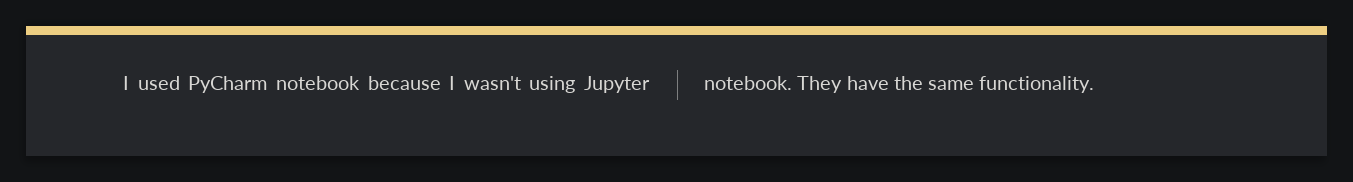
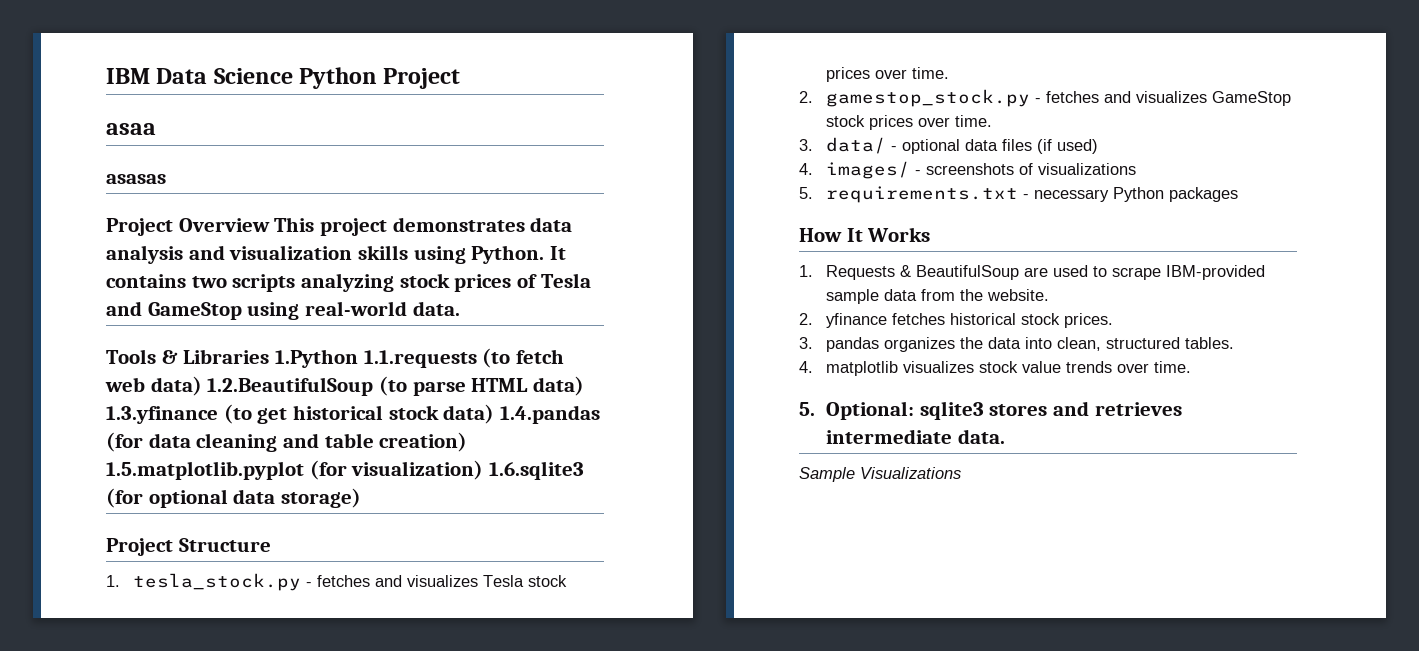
[123,76,1095,93] I used PyCharm notebook because I wasn't using Jupyter notebook. They have the same functionality. -> [106,67,461,89] [106,123,156,135] [106,174,166,184] [106,217,573,236] [106,245,567,264] [106,273,591,292] [106,301,460,320] [106,348,565,368] [105,376,585,396] [106,404,601,424] [106,432,468,452] [106,460,585,480] [106,488,362,508] [106,538,271,556] [106,573,568,591] [826,67,950,82] [799,89,1292,107] [826,115,993,130] [799,137,1099,154] [799,161,1137,179] [799,186,1239,203] [799,227,931,242] [799,265,1266,280] [826,289,1050,304] [799,313,1114,328] [799,337,1235,352] [799,361,1192,376] [799,401,1182,420] [826,429,1005,444] [799,467,961,482] IBM Data Science Python Project // asaa // asasas // Project Overview This project demonstrates data analysis and visualization skills using Python. It contains two scripts analyzing stock prices of Tesla and GameStop using real-world data. // Tools & Libraries 1.Python 1.1.requests (to fetch web data) 1.2.BeautifulSoup (to parse HTML data) 1.3.yfinance (to get historical stock data) 1.4.pandas (for data cleaning and table creation) 1.5.matplotlib.pyplot (for visualization) 1.6.sqlite3 (for optional data storage) // Project Structure // 1. tesla_stock.py - fetches and visualizes Tesla stock prices over time. // 2. gamestop_stock.py - fetches and visualizes GameStop stock prices over time. // 3. data/ - optional data files (if used) // 4. images/ - screenshots of visualizations // 5. requirements.txt - necessary Python packages // How It Works // 1. Requests & BeautifulSoup are used to scrape IBM-provided sample data from the website. // 2. yfinance fetches historical stock prices. // 3. pandas organizes the data into clean, structured tables. // 4. matplotlib visualizes stock value trends over time. // 5. Optional: sqlite3 stores and retrieves intermediate data. // Sample Visualizations

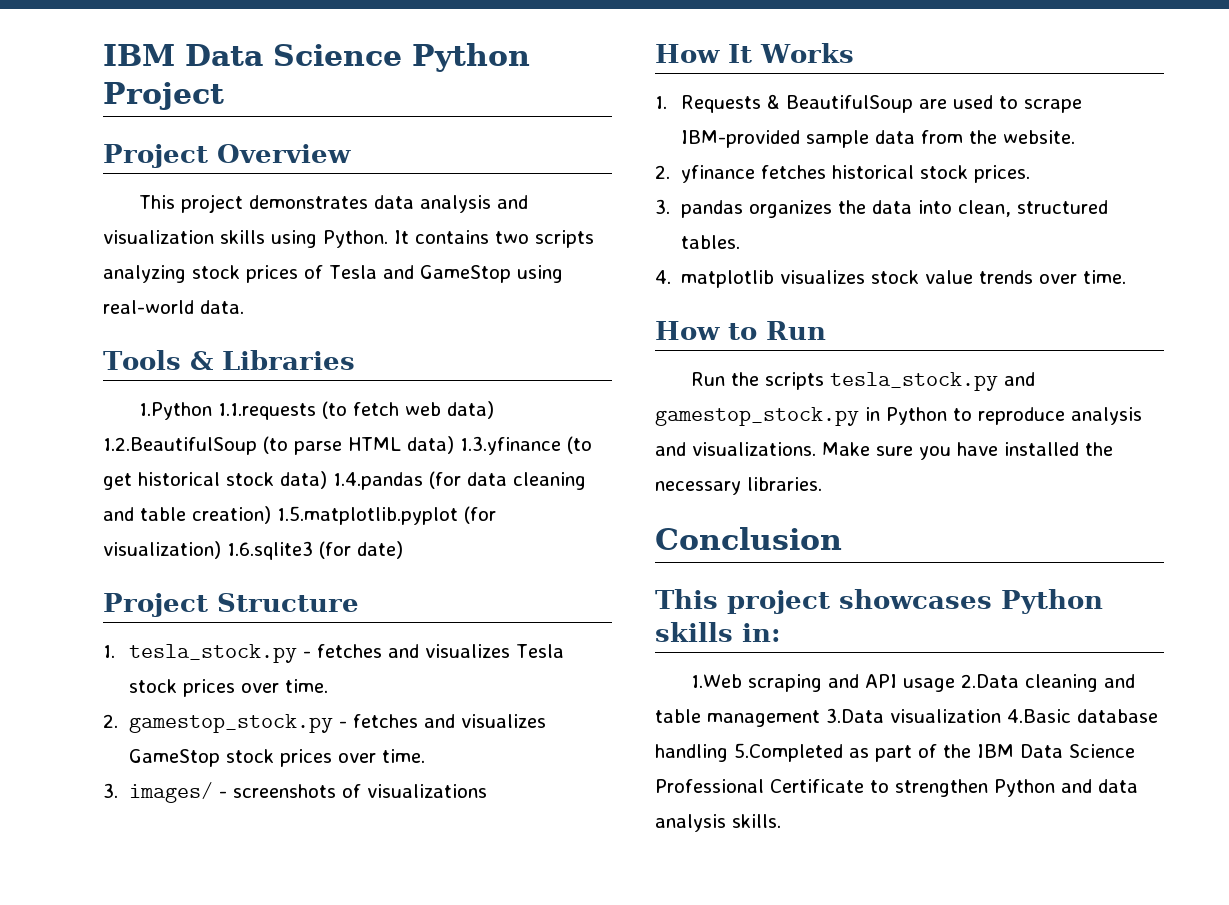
[106,123,156,135] [106,174,166,184] // asaa // asasas -> (224, 96) none
(270, 225) none -> (351, 153) //
(270, 356) none -> (355, 360) //
[148,488,362,508] optional data storage) -> [357,541,403,559] date)
[826,137,1099,154] [799,163,813,175] data/ - optional data files (if used) // 4. -> (118, 790) none
[799,186,1239,203] // 5. requirements.txt - necessary Python packages -> (488, 791) none
[799,401,1182,420] [826,429,1005,444] [799,467,961,482] 5. Optional: sqlite3 stores and retrieves intermediate data. // Sample Visualizations -> [655,321,826,340] [690,372,1035,391] [655,407,1142,426] [655,442,1113,460] [655,477,822,495] [655,527,842,550] [655,589,1103,614] [655,622,781,642] [690,674,1135,692] [655,708,1158,727] [655,743,1135,762] [655,779,1138,797] [655,814,781,832] How to Run // Run the scripts tesla_stock.py and gamestop_stock.py in Python to reproduce analysis and visualizations. Make sure you have installed the necessary libraries. // Conclusion // This project showcases Python skills in: // 1.Web scraping and API usage 2.Data cleaning and table management 3.Data visualization 4.Basic database handling 5.Completed as part of the IBM Data Science Professional Certificate to strengthen Python and data analysis skills.

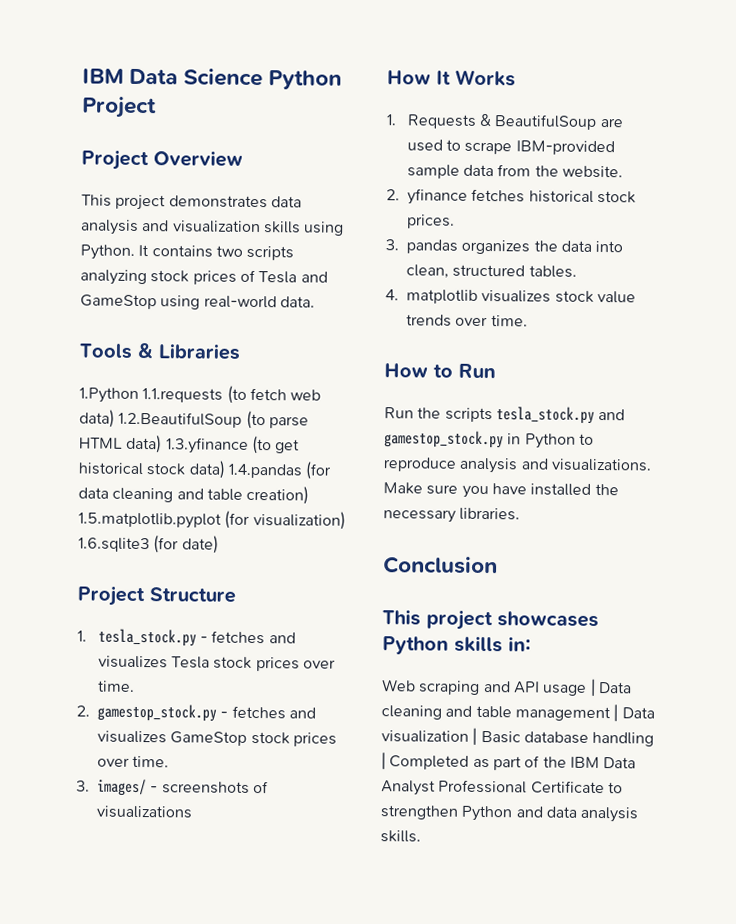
[690,674,742,688] 1.Web -> [382,679,416,692] Web
[960,674,1019,688] 2.Data -> [589,678,632,696] | Data
[826,708,1158,723] [655,743,843,762] 3.Data visualization 4.Basic database handling 5.Completed -> [613,704,655,722] [381,727,655,747] [381,752,470,770] | Data visualization | Basic database handling | Completed
[1069,744,1135,758] Science -> [381,780,436,796] Analyst

